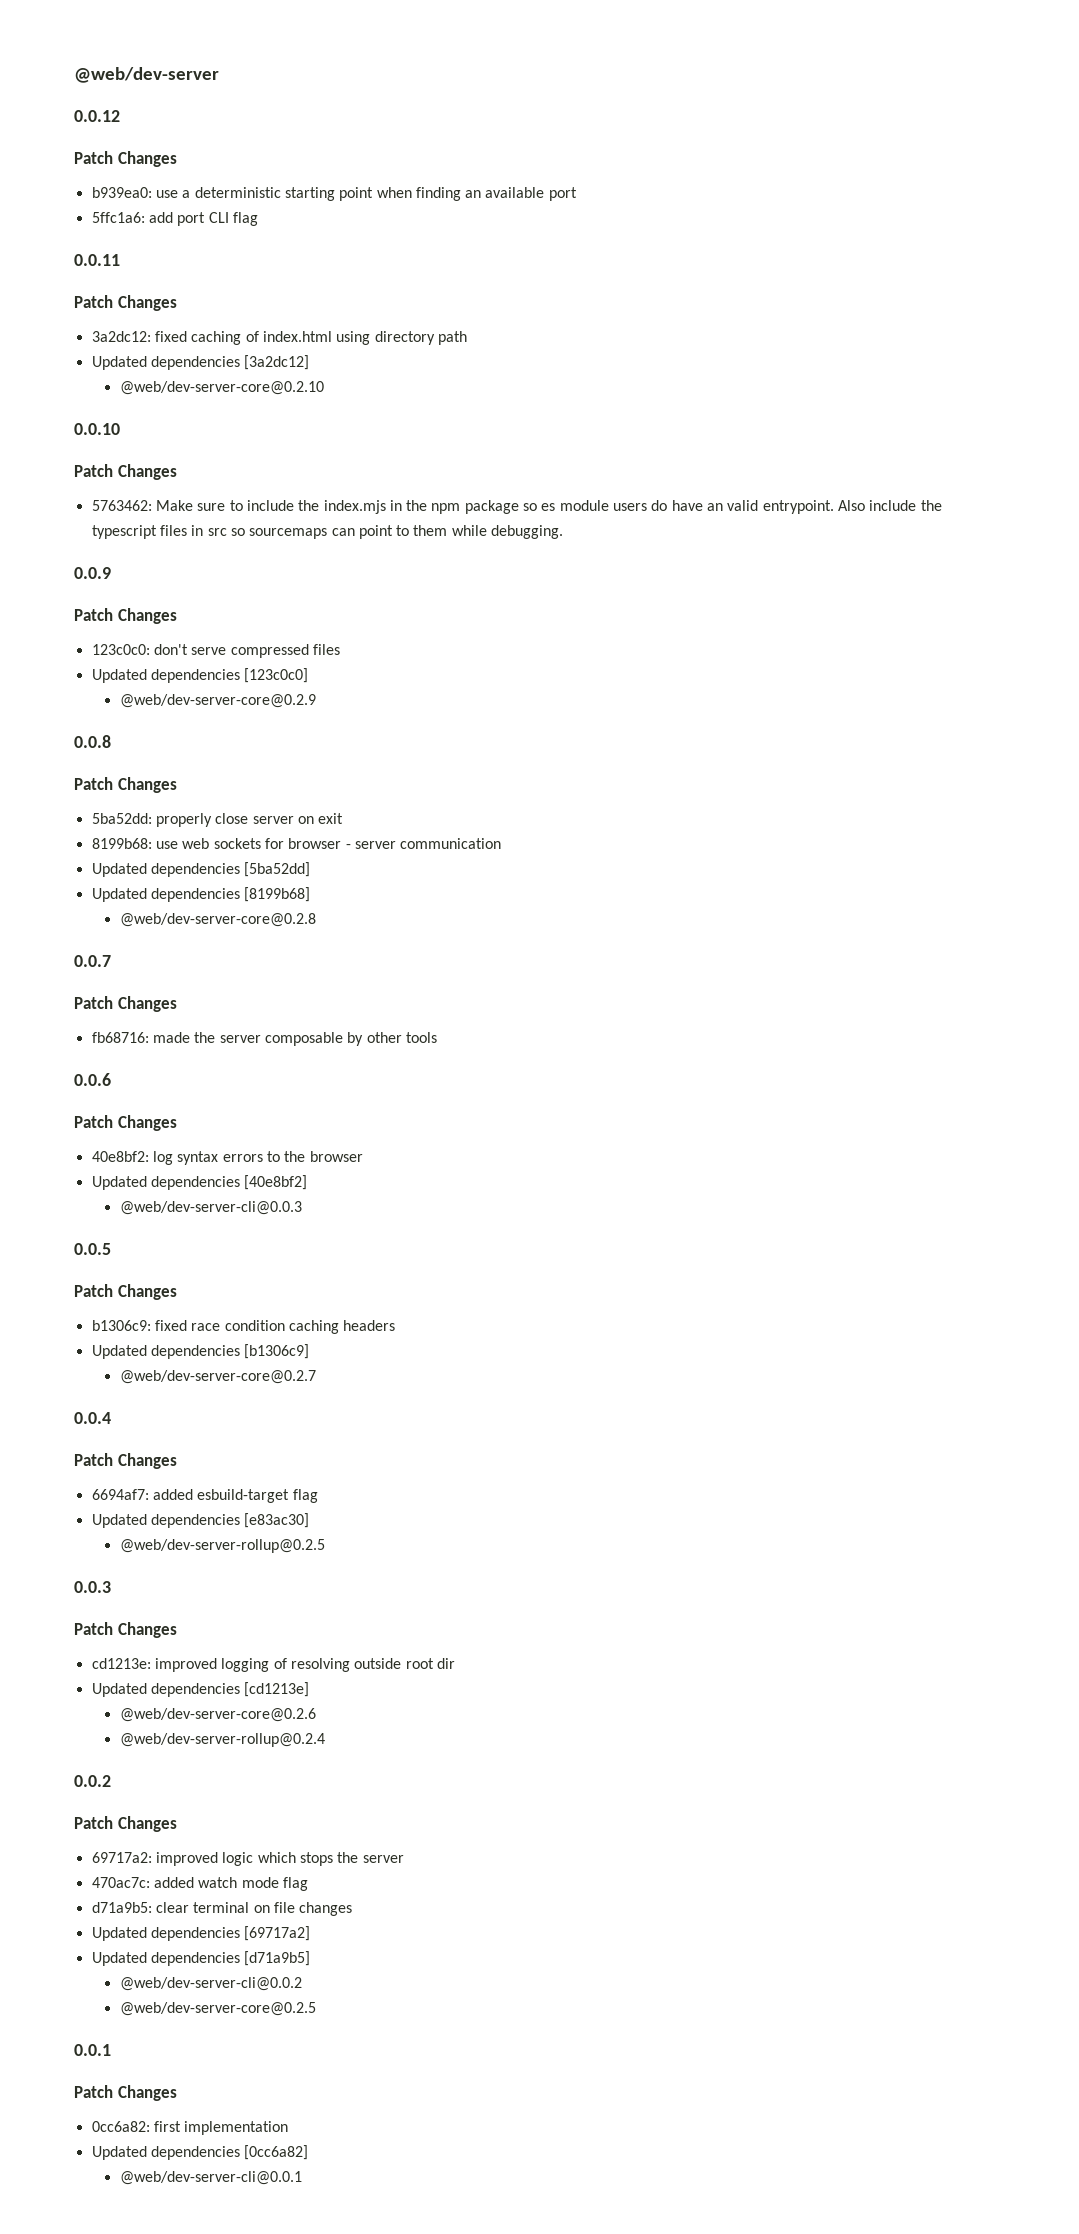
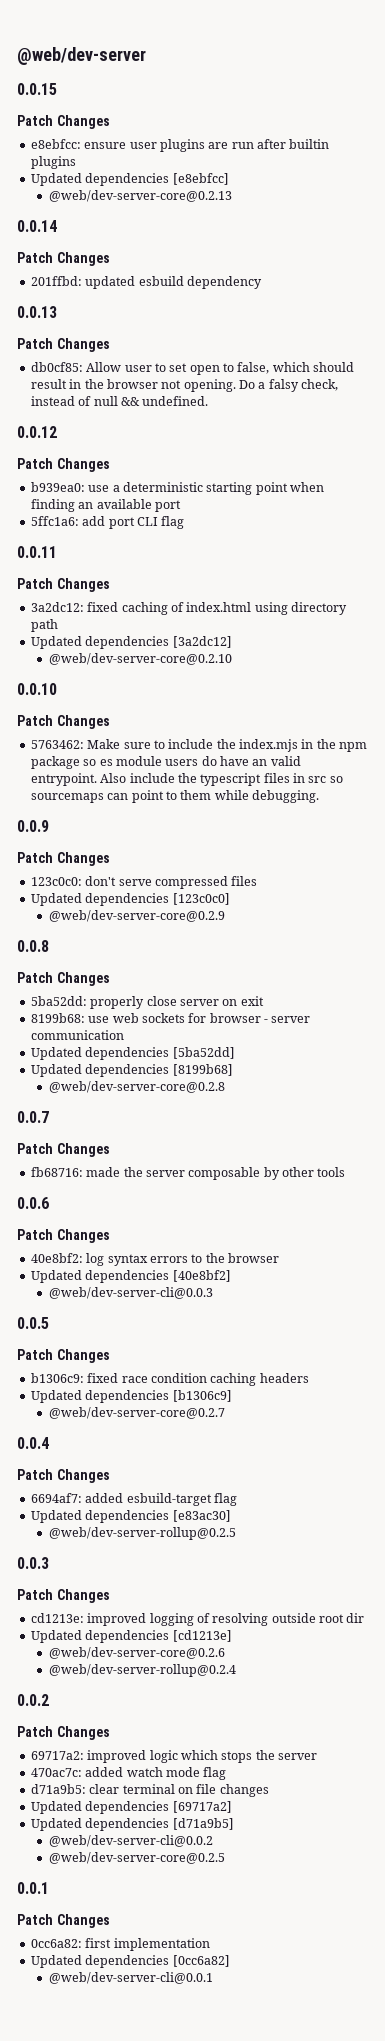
(219, 75) none -> [17,83,57,95] [17,115,110,129] [30,139,330,152] [30,156,76,169] [30,173,229,186] [48,190,232,202] [17,220,57,232] [17,252,110,266] [30,276,262,289] [17,306,57,318] [17,338,110,352] [30,362,355,375] [30,379,339,392] [30,396,209,406] // 0.0.15 // Patch Changes // e8ebfcc: ensure user plugins are run after builtin plugins // Updated dependencies [e8ebfcc] // @web/dev-server-core@0.2.13 // 0.0.14 // Patch Changes // 201ffbd: updated esbuild dependency // 0.0.13 // Patch Changes // db0cf85: Allow user to set open to false, which should result in the browser not opening. Do a falsy check, instead of null && undefined.

